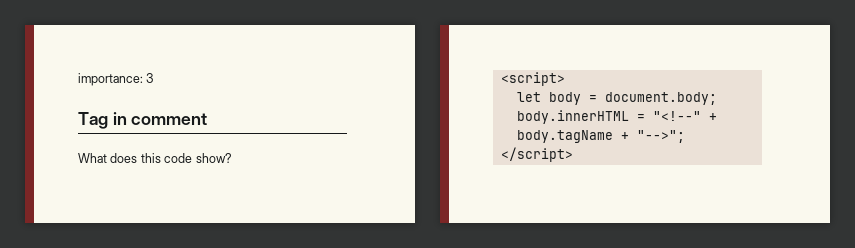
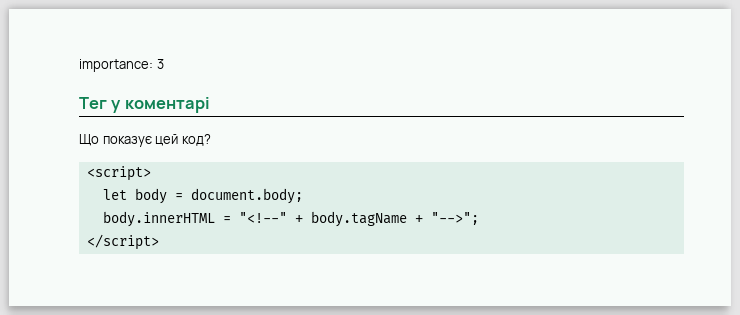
[78,112,208,129] [78,153,232,163] Tag in comment // What does this code show? -> [79,97,210,113] [79,134,211,147] Тег у коментарі // Що показує цей код?

